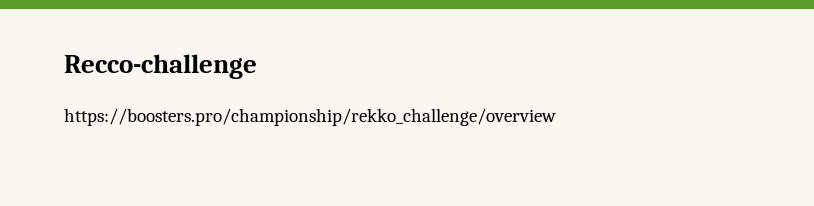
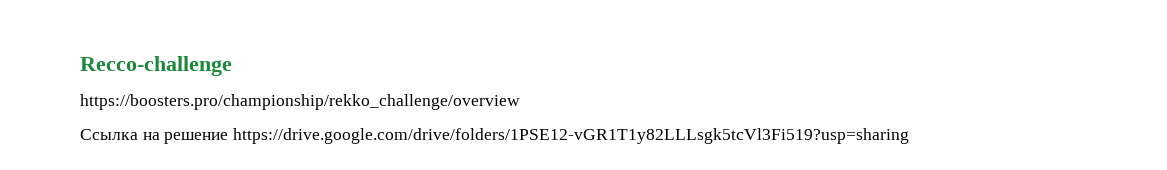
(556, 117) none -> [80,128,910,144] // Ссылка на решение https://drive.google.com/drive/folders/1PSE12-vGR1T1y82LLLsgk5tcVl3Fi519?usp=sharing

